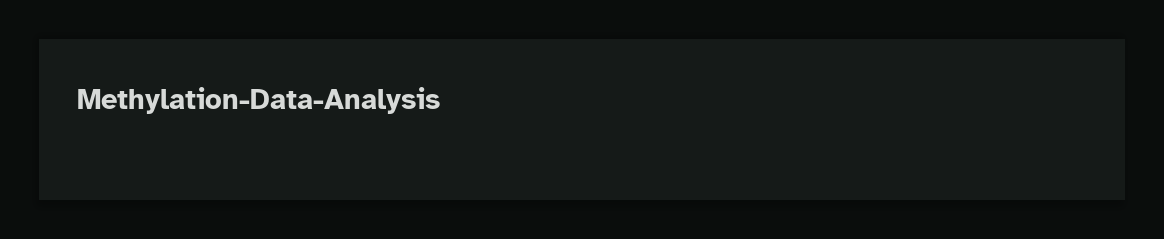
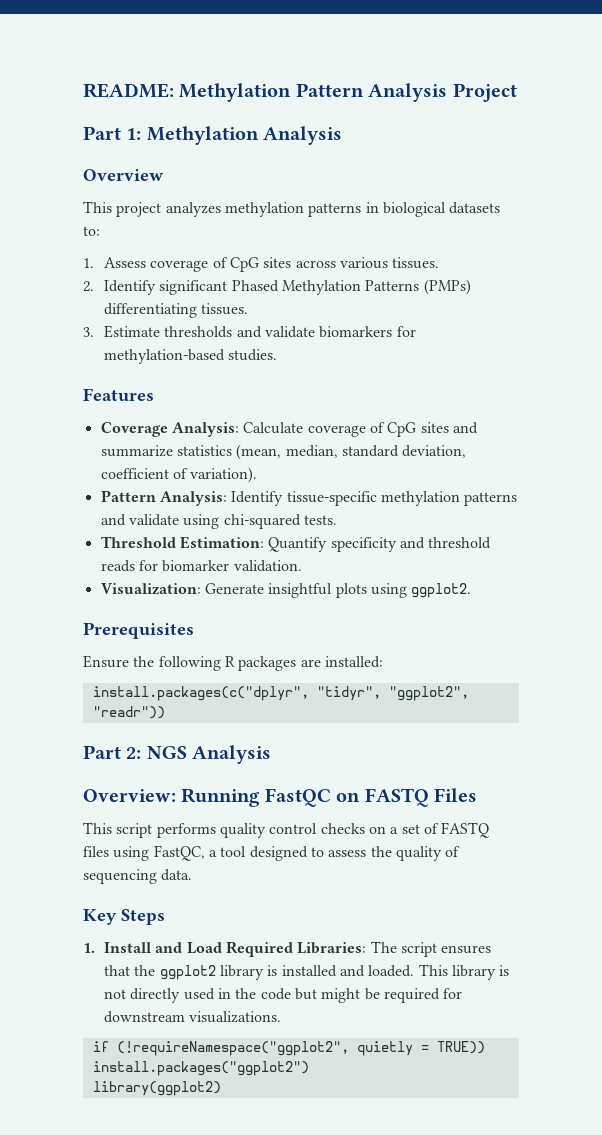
[77,87,440,114] Methylation-Data-Analysis -> [83,83,517,102] [83,126,343,145] [83,169,164,181] [83,201,501,217] [83,226,100,236] [83,257,440,272] [83,279,471,295] [104,303,249,318] [83,325,416,338] [104,349,278,364] [83,388,154,402] [100,422,478,437] [100,444,467,460] [100,467,258,483] [100,490,518,506] [100,514,337,529] [100,536,492,552] [100,560,302,572] [100,583,472,598] [83,622,194,639] [83,655,383,671] [92,686,469,701] [92,706,165,719] [83,745,272,764] [83,788,477,807] [83,822,490,838] [83,845,461,861] [83,869,193,884] [83,909,165,925] [83,941,492,957] [104,964,510,980] [104,988,463,1003] [104,1011,282,1023] [92,1041,485,1056] [92,1061,309,1076] [92,1081,221,1096] README: Methylation Pattern Analysis Project // Part 1: Methylation Analysis // Overview // This project analyzes methylation patterns in biological datasets to: // 1. Assess coverage of CpG sites across various tissues. // 2. Identify significant Phased Methylation Patterns (PMPs) differentiating tissues. // 3. Estimate thresholds and validate biomarkers for methylation-based studies. // Features // Coverage Analysis: Calculate coverage of CpG sites and summarize statistics (mean, median, standard deviation, coefficient of variation). // Pattern Analysis: Identify tissue-specific methylation patterns and validate using chi-squared tests. // Threshold Estimation: Quantify specificity and threshold reads for biomarker validation. // Visualization: Generate insightful plots using ggplot2. // Prerequisites // Ensure the following R packages are installed: // install.packages(c("dplyr", "tidyr", "ggplot2", "readr")) // Part 2: NGS Analysis // Overview: Running FastQC on FASTQ Files // This script performs quality control checks on a set of FASTQ files using FastQC, a tool designed to assess the quality of sequencing data. // Key Steps // 1. Install and Load Required Libraries: The script ensures that the ggplot2 library is installed and loaded. This library is not directly used in the code but might be required for downstream visualizations. // if (!requireNamespace("ggplot2", quietly = TRUE)) install.packages("ggplot2") // library(ggplot2)

